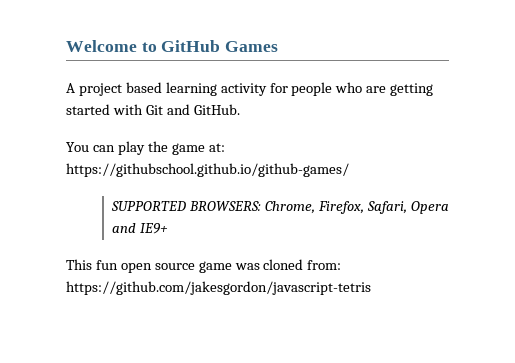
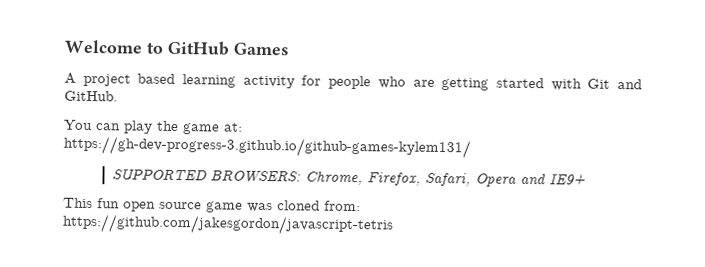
[66,163,349,177] https://githubschool.github.io/github-games/ -> [63,135,471,159] https://gh-dev-progress-3.github.io/github-games-kylem131/

